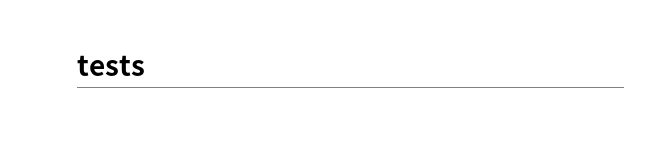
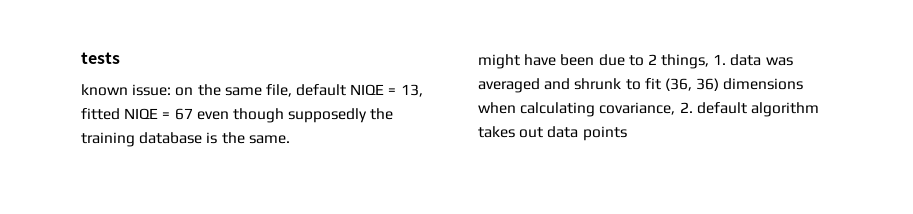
(145, 65) none -> [81,84,423,97] [81,108,394,123] [81,132,290,147] [478,54,793,69] [478,78,804,93] [478,102,819,117] [478,126,627,141] // known issue: on the same file, default NIQE = 13, fitted NIQE = 67 even though supposedly the training database is the same. // might have been due to 2 things, 1. data was averaged and shrunk to fit (36, 36) dimensions when calculating covariance, 2. default algorithm takes out data points

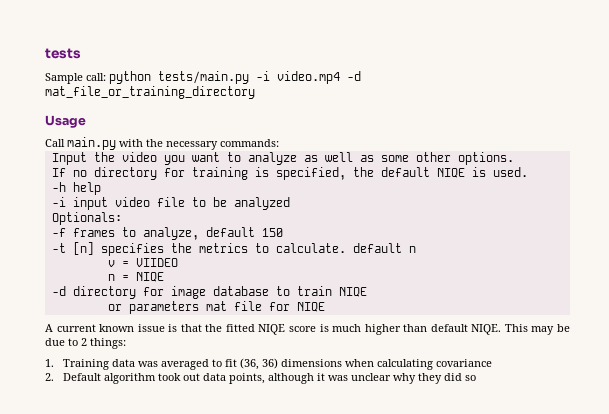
[81,84,423,97] [81,108,394,123] [81,132,290,147] [478,54,727,69] known issue: on the same file, default NIQE = 13, fitted NIQE = 67 even though supposedly the training database is the same. // might have been due to 2 things, 1. -> [45,71,361,84] [45,86,255,99] [45,115,86,128] [45,137,279,150] [51,152,514,165] [51,167,528,180] [51,182,101,195] [51,197,290,210] [51,212,122,225] [51,227,283,240] [51,242,416,256] [107,258,178,267] [107,272,164,282] [51,286,367,299] [107,301,325,314] [45,324,570,335] [45,338,126,349] [45,359,109,370] Sample call: python tests/main.py -i video.mp4 -d mat_file_or_training_directory // Usage // Call main.py with the necessary commands: // Input the video you want to analyze as well as some other options. // If no directory for training is specified, the default NIQE is used. // -h help // -i input video file to be analyzed // Optionals: // -f frames to analyze, default 150 // -t [n] specifies the metrics to calculate. default n // v = VIIDEO // n = NIQE // -d directory for image database to train NIQE // or parameters mat file for NIQE // A current known issue is that the fitted NIQE score is much higher than default NIQE. This may be due to 2 things: // 1. Training
[544,78,622,90] and shrunk -> (209, 364) none
[599,102,819,117] [478,126,627,141] covariance, 2. default algorithm takes out data points -> [435,359,492,367] [45,373,476,384] covariance // 2. Default algorithm took out data points, although it was unclear why they did so

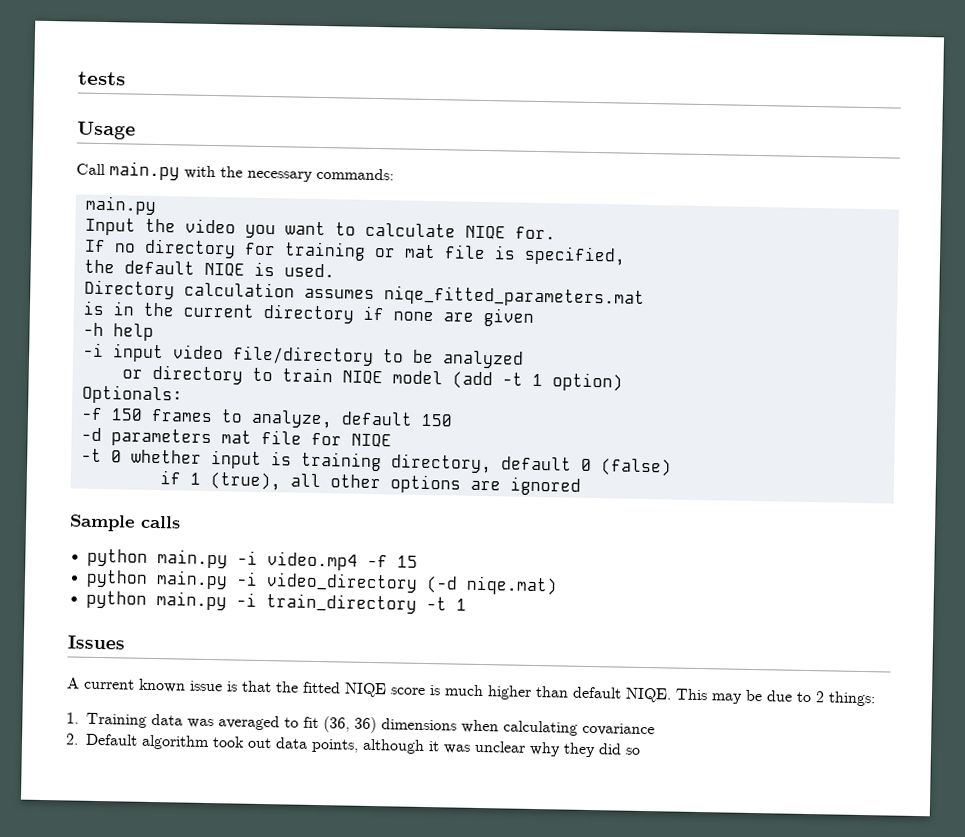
[45,71,361,84] [45,86,255,99] // Sample call: python tests/main.py -i video.mp4 -d mat_file_or_training_directory -> (126, 78) none
(279, 143) none -> [84,195,157,215] // main.py
[247,152,514,165] analyze as well as some other options. -> [364,222,556,240] calculate NIQE for.
(248, 173) none -> [373,244,486,260] or mat file
(346, 173) none -> (626, 255) //
(528, 172) none -> [83,279,645,308] [82,300,535,327] // Directory calculation assumes niqe_fitted_parameters.mat // is in the current directory if none are given
[156,197,185,207] file -> [231,345,374,366] file/directory
(290, 203) none -> [121,364,623,392] // or directory to train NIQE model (add -t 1 option)
(66, 232) none -> [110,408,143,421] 150
[51,242,416,256] [107,258,178,267] [107,272,164,282] [51,286,367,299] [107,304,122,311] -t [n] specifies the metrics to calculate. default n // v = VIIDEO // n = NIQE // -d directory for image database to train NIQE // or -> [80,427,102,442] -d
(325, 307) none -> [80,448,672,477] [159,470,581,496] [69,514,181,532] [86,548,418,571] [85,569,558,596] [85,590,467,614] [67,635,125,650] // -t 0 whether input is training directory, default 0 (false) // if 1 (true), all other options are ignored // Sample calls // python main.py -i video.mp4 -f 15 // python main.py -i video_directory (-d niqe.mat) // python main.py -i train_directory -t 1 // Issues

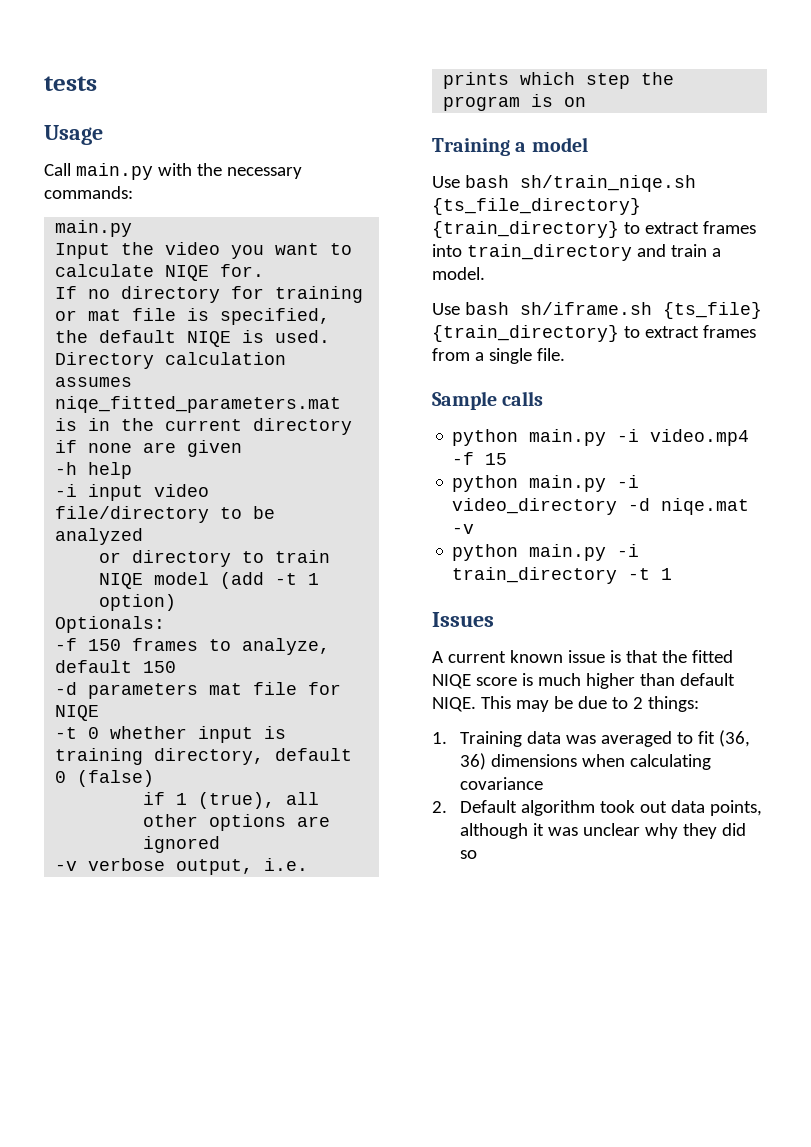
(581, 486) none -> [55,858,309,875] [443,72,675,89] [443,94,587,111] [432,137,588,156] [432,175,696,192] [432,198,641,215] [432,221,756,238] [432,244,721,261] [432,267,485,280] [432,302,762,319] [432,325,756,342] [432,348,565,364] // -v verbose output, i.e. prints which step the program is on // Training a model // Use bash sh/train_niqe.sh {ts_file_directory} {train_directory} to extract frames into train_directory and train a model. // Use bash sh/iframe.sh {ts_file} {train_directory} to extract frames from a single file.
[425,575,558,596] (-d niqe.mat) -> [628,498,750,515] [452,524,475,534] -d niqe.mat -v

